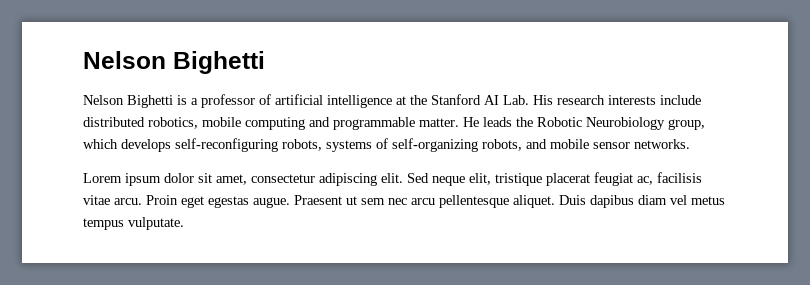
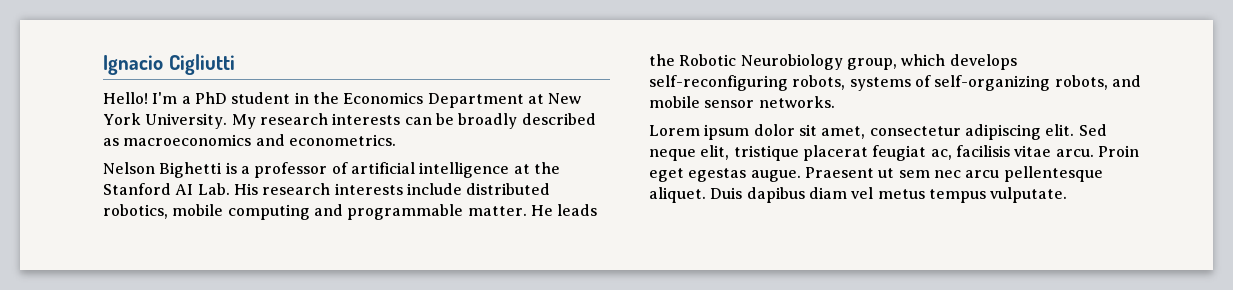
[83,51,265,74] Nelson Bighetti -> [103,54,235,75] [103,92,582,108] [103,113,596,129] [103,134,396,146] Ignacio Cigliutti // Hello! I'm a PhD student in the Economics Department at New York University. My research interests can be broadly described as macroeconomics and econometrics.

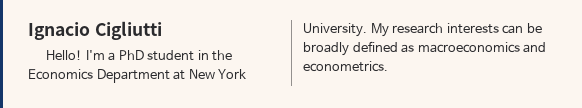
[521,113,596,125] described -> [352,41,398,52] defined
[103,162,560,178] [103,183,551,195] [103,204,598,220] [649,54,1017,70] [649,75,1141,91] [649,96,835,108] [649,124,1107,140] [649,145,1139,161] [649,166,1103,182] [649,187,1068,203] // Nelson Bighetti is a professor of artificial intelligence at the Stanford AI Lab. His research interests include distributed robotics, mobile computing and programmable matter. He leads the Robotic Neurobiology group, which develops self-reconfiguring robots, systems of self-organizing robots, and mobile sensor networks. // Lorem ipsum dolor sit amet, consectetur adipiscing elit. Sed neque elit, tristique placerat feugiat ac, facilisis vitae arcu. Proin eget egestas augue. Praesent ut sem nec arcu pellentesque aliquet. Duis dapibus diam vel metus tempus vulputate. -> (388, 66) none

